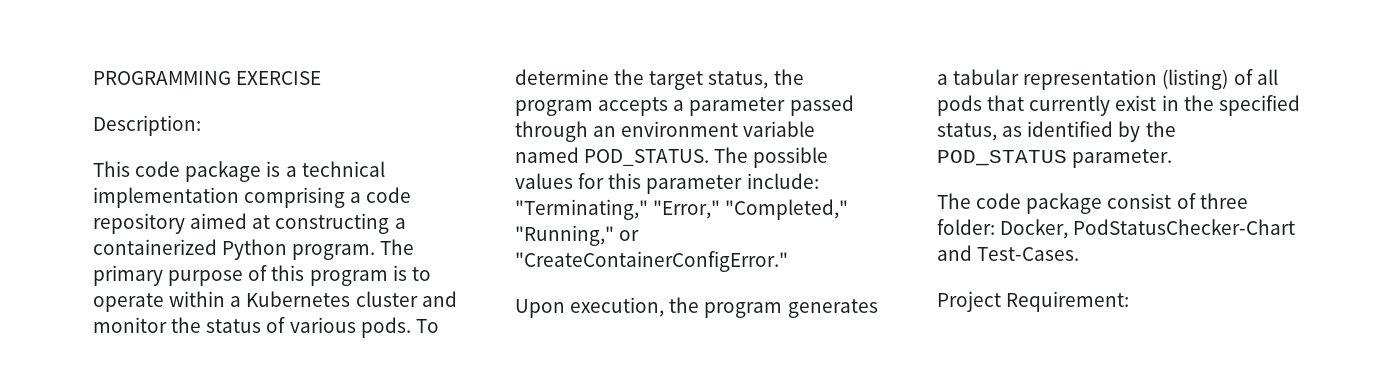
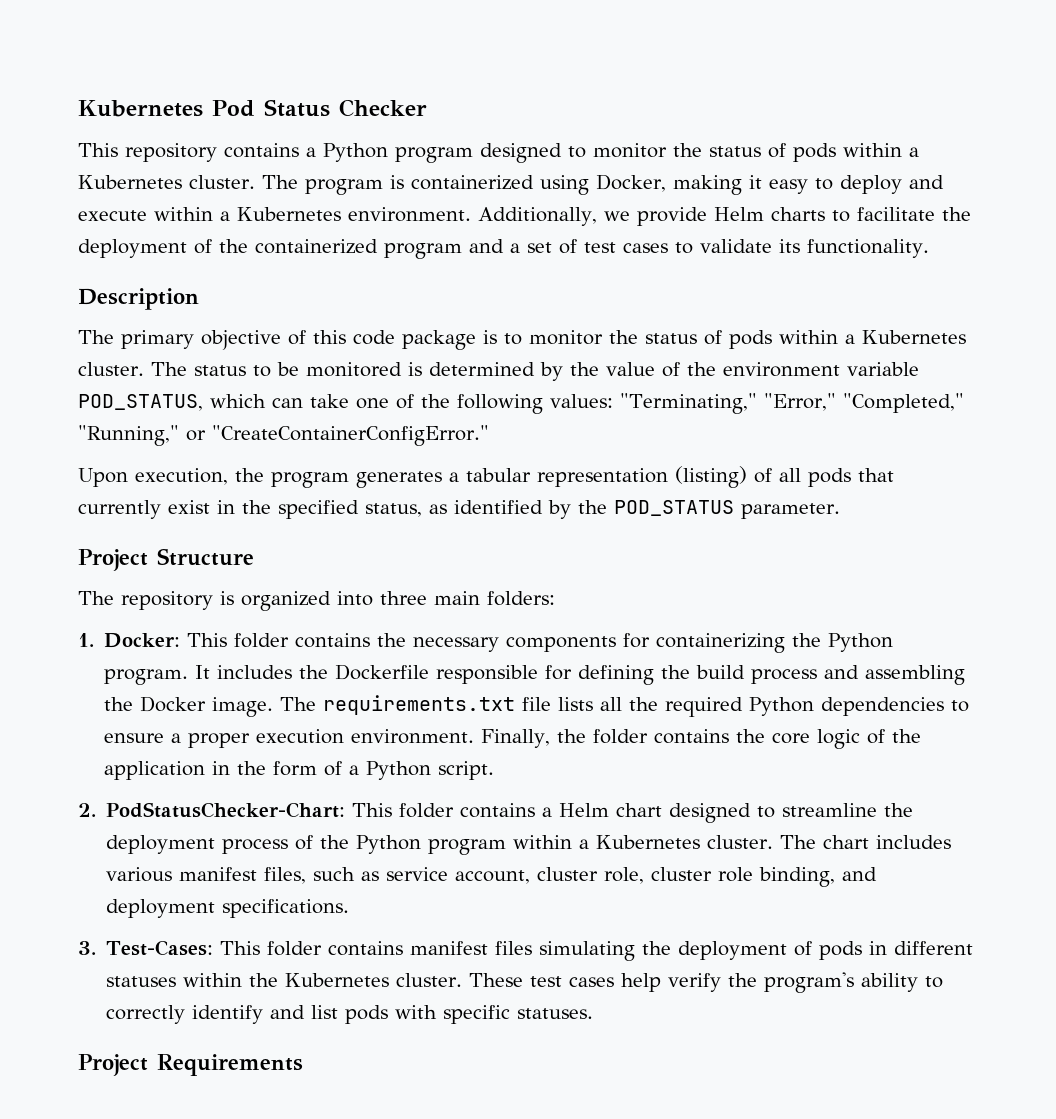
[93,71,322,85] [93,115,201,136] [93,161,385,182] [93,187,412,208] [93,213,406,234] [93,239,415,260] [93,265,431,286] [93,291,457,312] [93,317,439,338] [515,69,804,90] [515,95,854,116] [515,121,816,142] [515,147,829,168] [515,173,819,194] PROGRAMMING EXERCISE // Description: // This code package is a technical implementation comprising a code repository aimed at constructing a containerized Python program. The primary purpose of this program is to operate within a Kubernetes cluster and monitor the status of various pods. To determine the target status, the program accepts a parameter passed through an environment variable named POD_STATUS. The possible values for this parameter include: -> [78,99,427,117] [78,143,919,163] [78,174,944,195] [78,207,971,226] [78,239,929,259] [78,288,199,310] [78,330,966,350] [78,362,919,381] [78,394,613,414] Kubernetes Pod Status Checker // This repository contains a Python program designed to monitor the status of pods within a Kubernetes cluster. The program is containerized using Docker, making it easy to deploy and execute within a Kubernetes environment. Additionally, we provide Helm charts to facilitate the deployment of the containerized program and a set of test cases to validate its functionality. // Description // The primary objective of this code package is to monitor the status of pods within a Kubernetes cluster. The status to be monitored is determined by the value of the environment variable POD_STATUS, which can take one of the following values:
[937,193,1248,214] [937,219,1296,239] [937,245,1080,261] [937,291,1130,312] // The code package consist of three folder: Docker, PodStatusChecker-Chart and Test-Cases. // Project Requirement: -> [78,548,254,571] [78,591,555,611] [78,633,894,653] [104,664,966,685] [104,695,970,717] [104,729,922,749] [104,761,495,780] [78,802,914,823] [106,835,952,855] [106,867,878,887] [106,899,350,918] [78,940,974,961] [106,972,944,993] [106,1005,594,1024] [78,1054,303,1076] // Project Structure // The repository is organized into three main folders: // 1. Docker: This folder contains the necessary components for containerizing the Python program. It includes the Dockerfile responsible for defining the build process and assembling the Docker image. The requirements.txt file lists all the required Python dependencies to ensure a proper execution environment. Finally, the folder contains the core logic of the application in the form of a Python script. // 2. PodStatusChecker-Chart: This folder contains a Helm chart designed to streamline the deployment process of the Python program within a Kubernetes cluster. The chart includes various manifest files, such as service account, cluster role, cluster role binding, and deployment specifications. // 3. Test-Cases: This folder contains manifest files simulating the deployment of pods in different statuses within the Kubernetes cluster. These test cases help verify the program's ability to correctly identify and list pods with specific statuses. // Project Requirements

